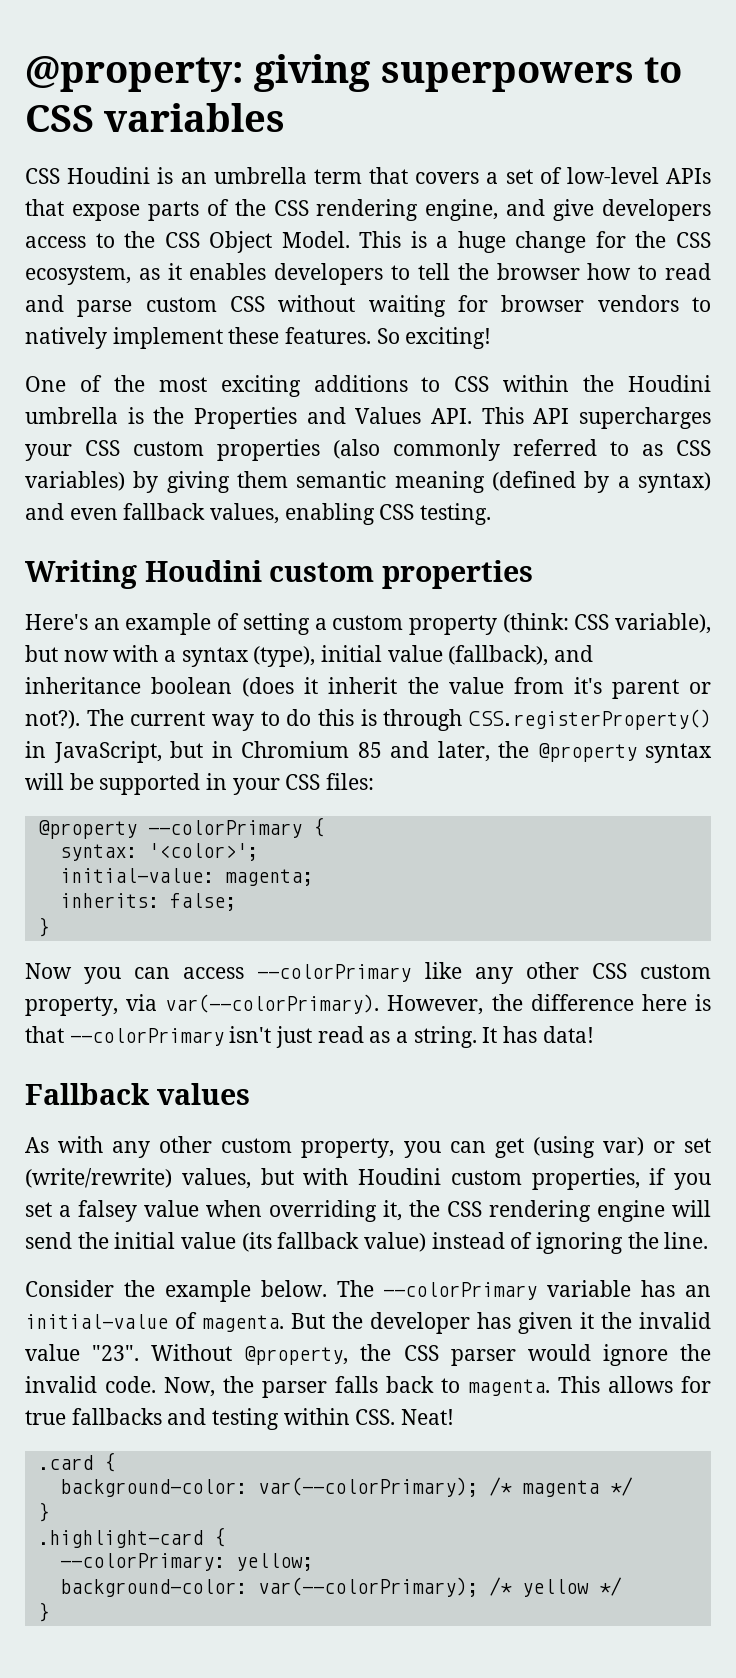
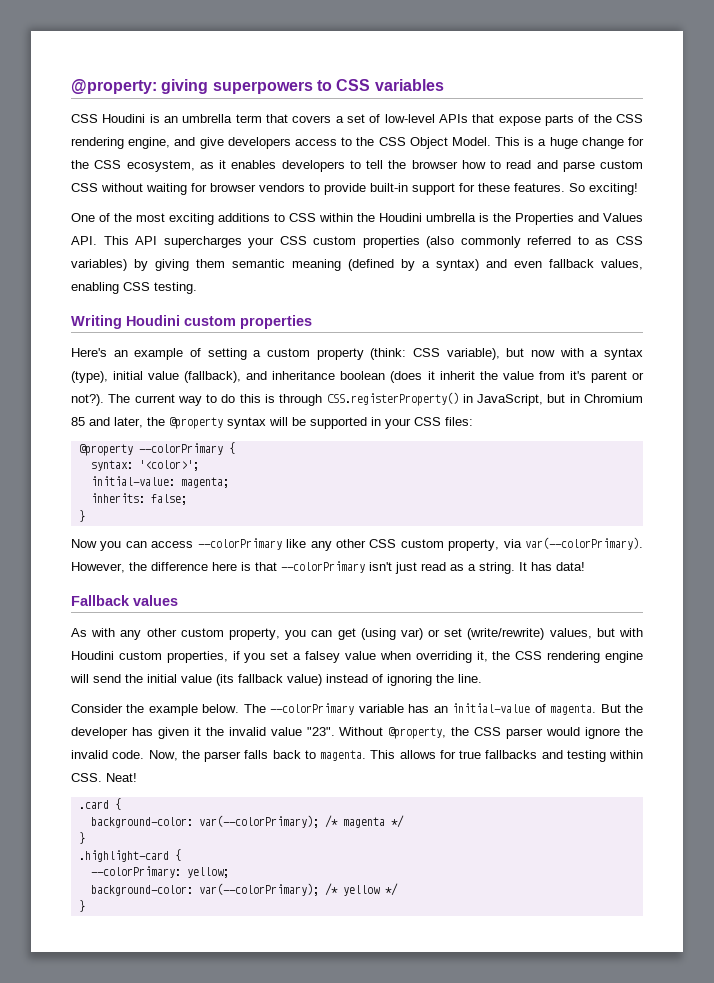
[25,327,223,349] natively implement -> [324,183,475,195] provide built-in support for

